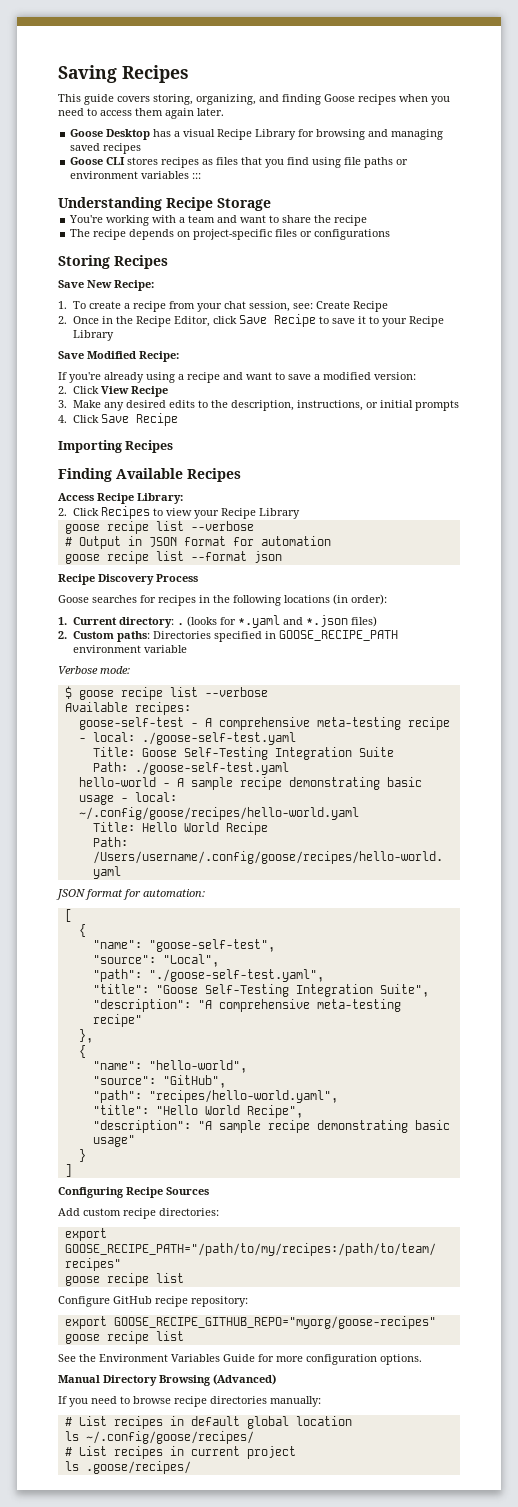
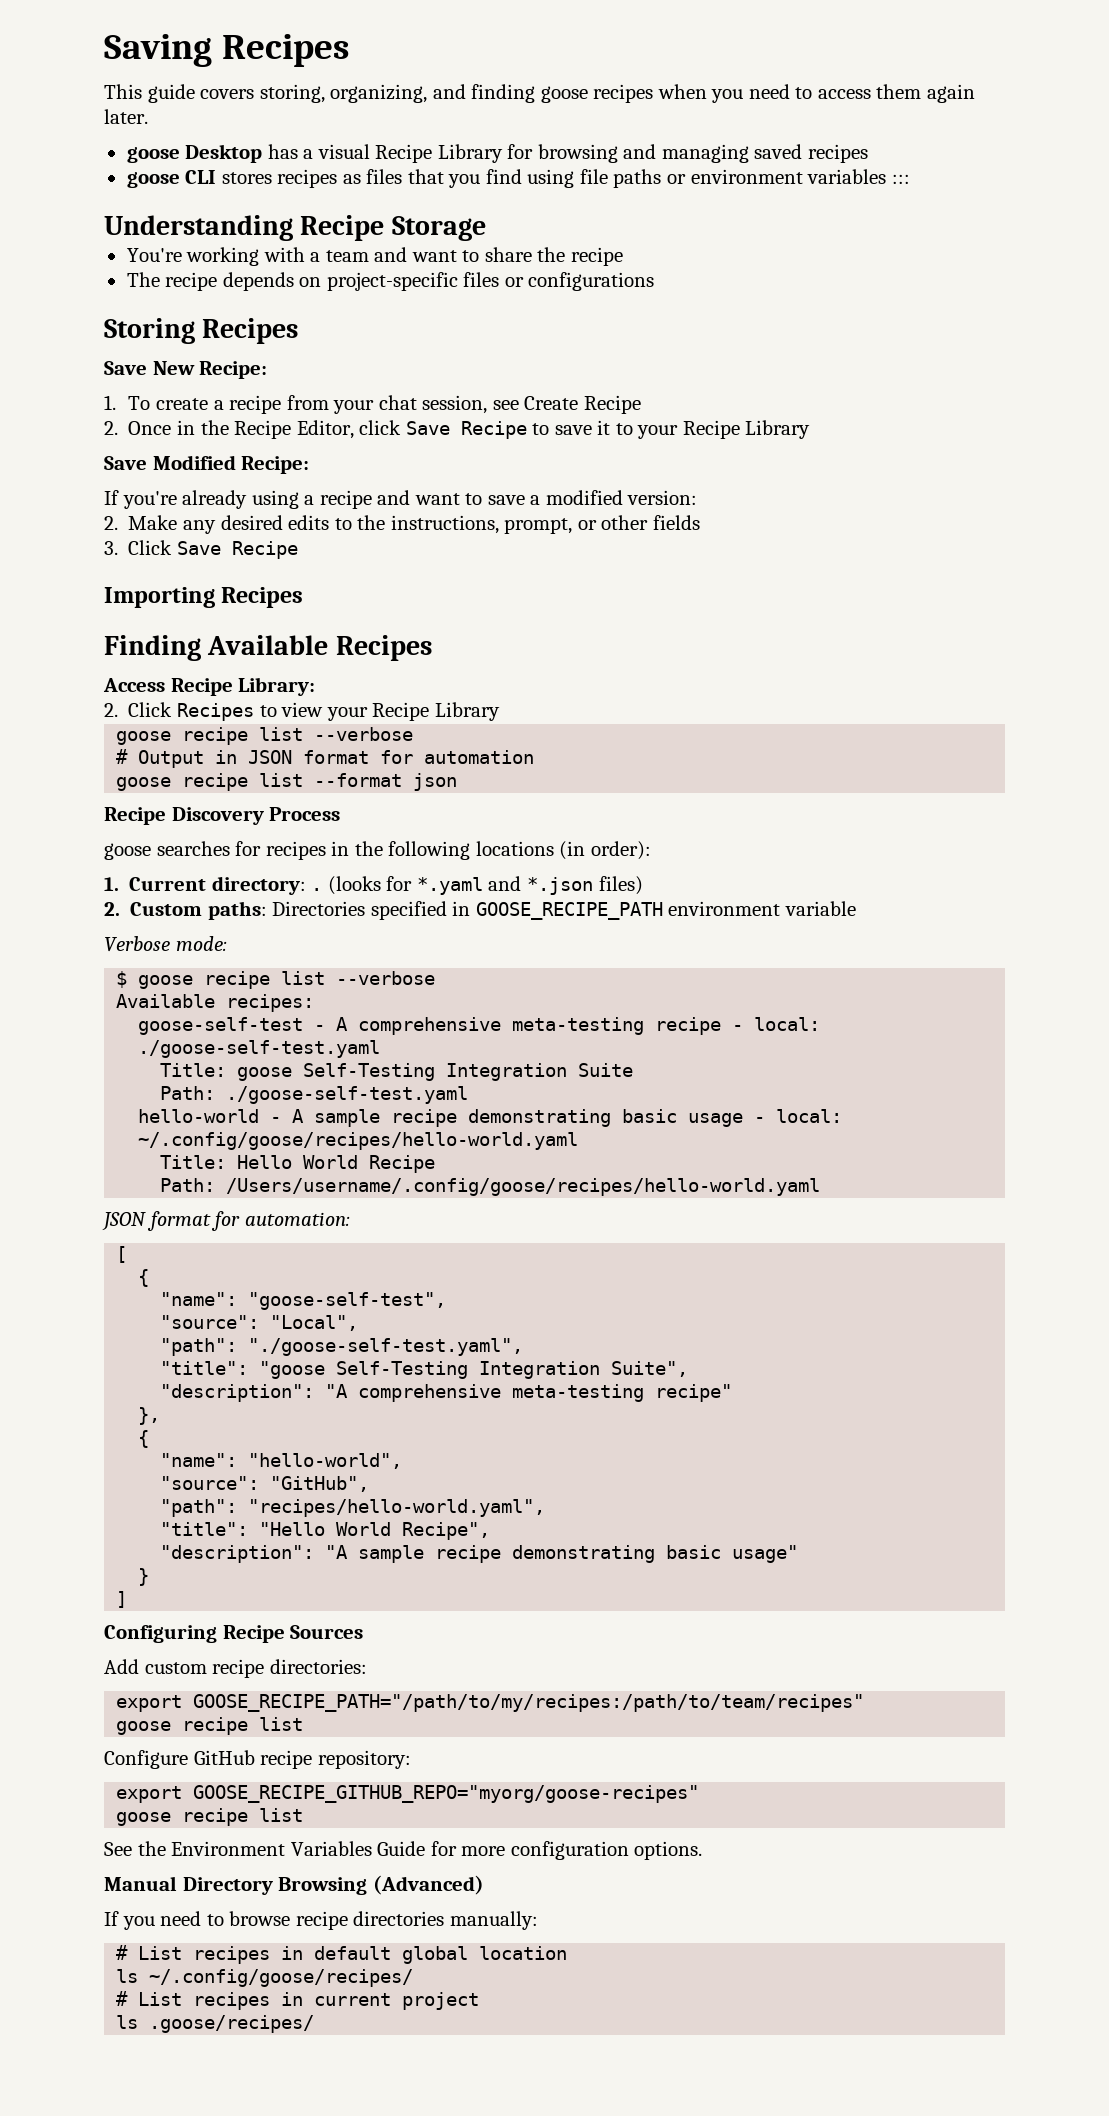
[324,94,355,102] Goose -> [540,86,588,103] goose
[70,129,104,137] Goose -> [126,147,180,163] goose
[70,157,104,165] Goose -> [126,172,180,188] goose
[292,303,313,309] see: -> [492,400,519,410] see
[72,386,168,397] [58,400,67,408] Click View Recipe // 3. -> (118, 523) none
[230,400,459,411] [58,415,67,423] description, instructions, or initial prompts // 4. -> [390,515,700,534] [104,541,118,555] instructions, prompt, or other fields // 3.
[58,595,89,603] Goose -> [104,843,151,860] goose
[141,748,177,757] Goose -> [237,1067,293,1081] goose
[155,985,198,994] "Goose -> [259,1361,326,1379] "goose

